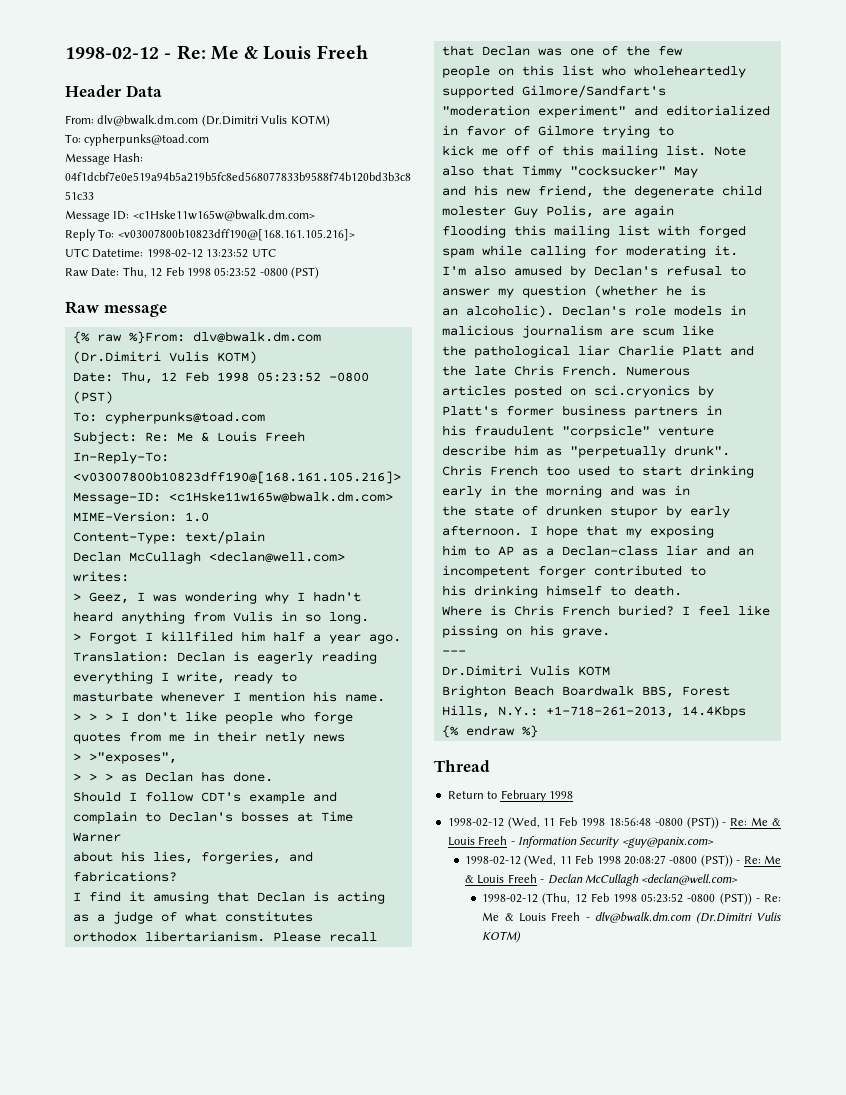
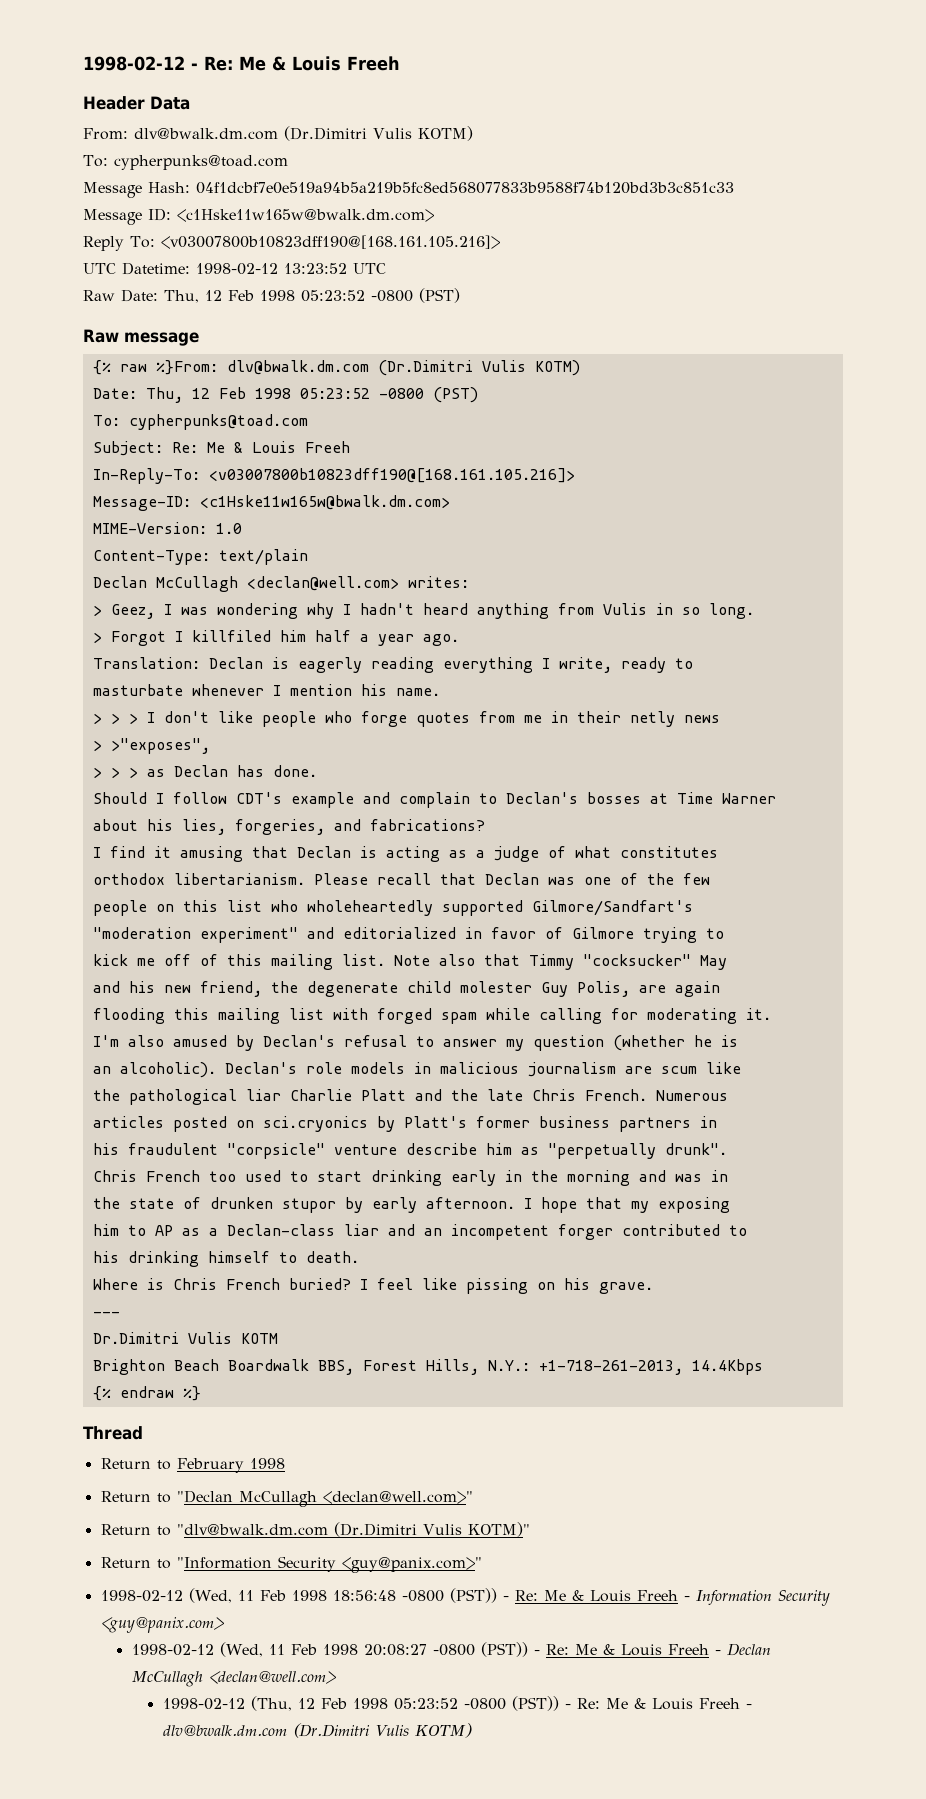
(573, 795) none -> [100,1490,473,1507] [100,1522,530,1537] [100,1556,482,1573] // Return to "Declan McCullagh <declan@well.com>" // Return to "dlv@bwalk.dm.com (Dr.Dimitri Vulis KOTM)" // Return to "Information Security <guy@panix.com>"

